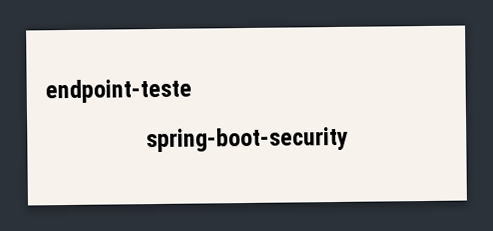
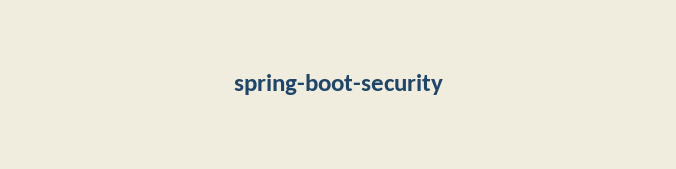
[45,78,192,104] endpoint-teste // -> (233, 84) none

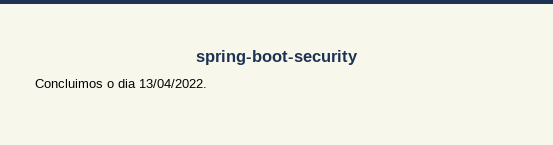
(443, 84) none -> [35,79,207,88] // Concluimos o dia 13/04/2022.

